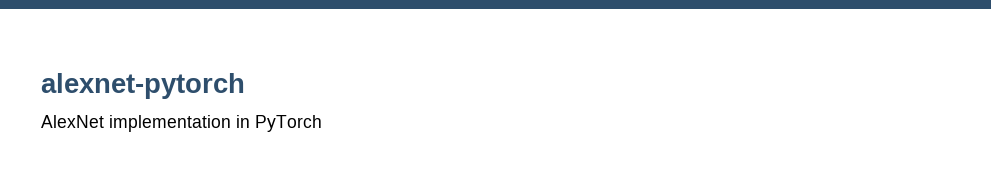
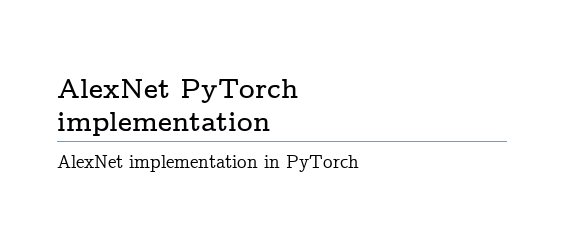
[41,73,245,99] alexnet-pytorch -> [57,79,298,103] [57,112,270,136] AlexNet PyTorch implementation

